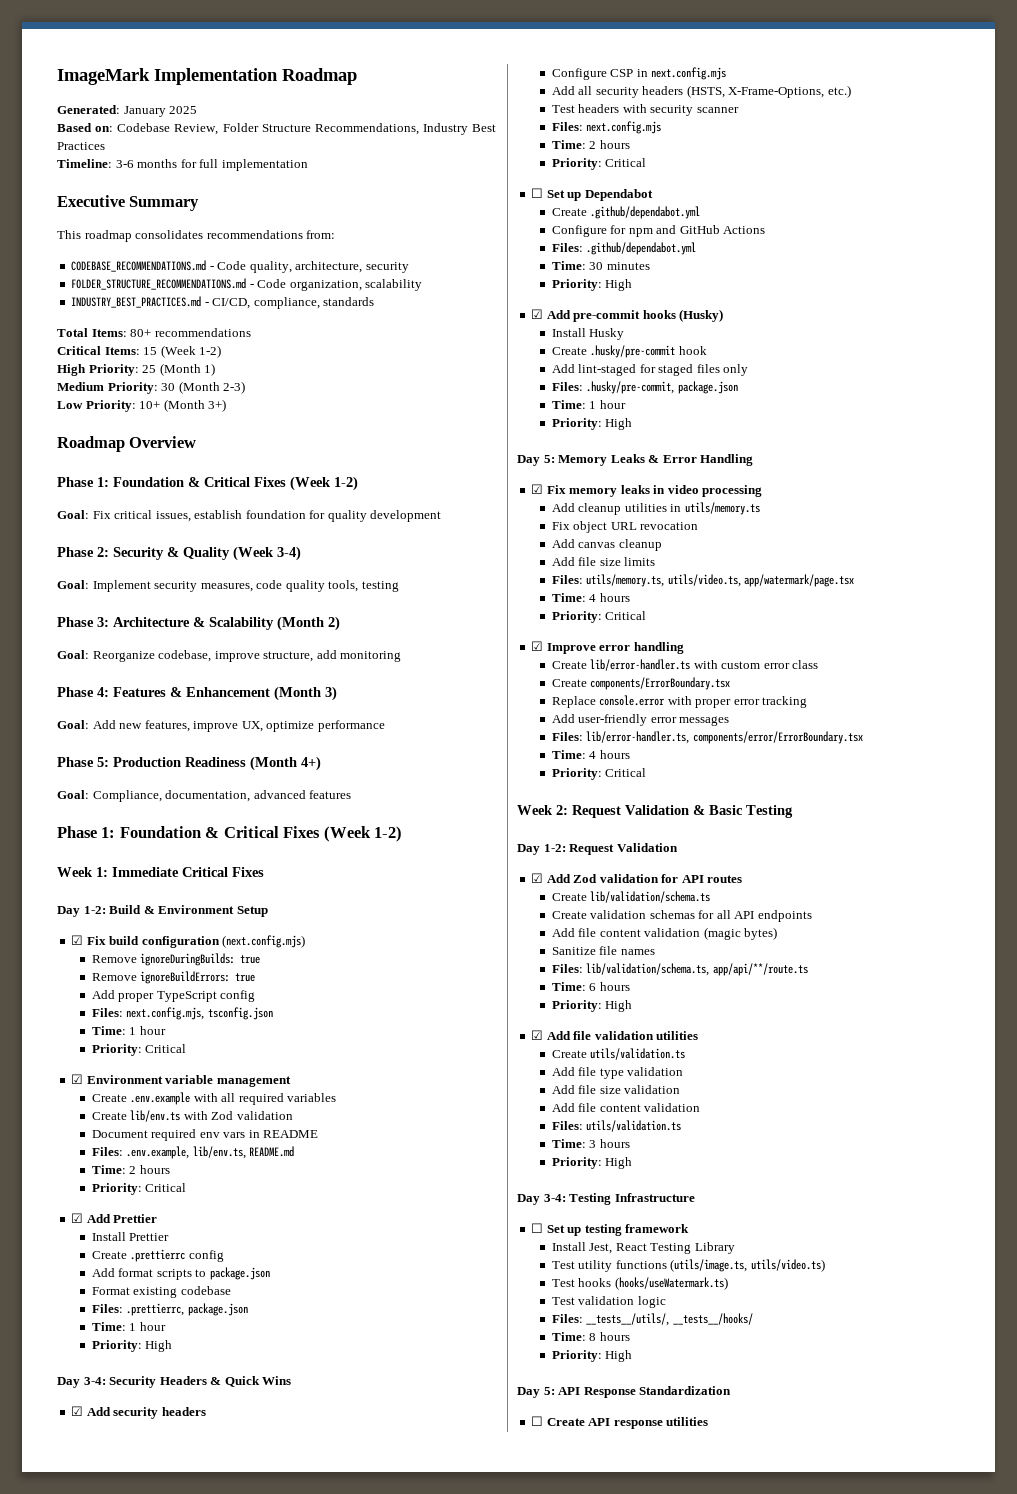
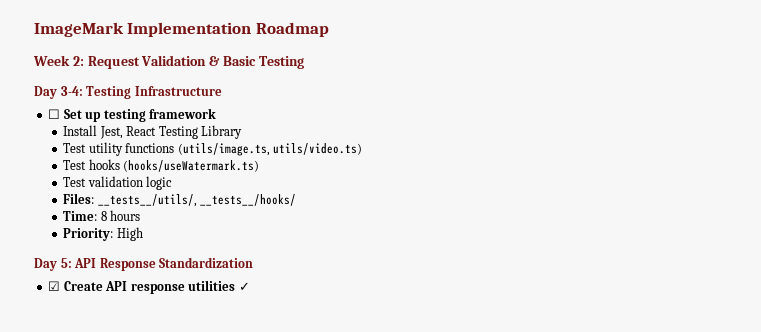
[57,105,198,117] [57,123,496,135] [57,142,105,150] [57,159,308,171] [57,195,200,211] [57,230,336,242] [71,260,409,273] [71,278,423,291] [71,296,375,309] [57,328,251,337] [57,345,222,358] [57,363,216,376] [57,381,246,394] [57,399,227,412] [57,436,197,452] [57,476,358,491] [57,510,442,522] [57,546,301,561] [57,580,399,592] [57,616,340,631] [57,650,402,662] [57,686,337,701] [57,720,385,732] [57,756,321,771] [57,790,352,802] [57,826,403,842] [57,867,264,877] [57,905,268,917] [71,935,306,948] [91,953,261,966] [91,971,256,984] [91,990,256,1002] [91,1007,273,1020] [91,1026,166,1035] [91,1044,187,1056] [71,1074,291,1087] [91,1092,337,1105] [91,1110,293,1122] [91,1129,319,1141] [91,1146,295,1159] [91,1165,170,1174] [91,1183,187,1195] [71,1213,158,1223] [91,1232,170,1241] [91,1249,224,1262] [91,1267,270,1280] [91,1286,231,1298] [91,1303,248,1316] [91,1322,166,1331] [91,1340,173,1352] [57,1376,292,1388] [71,1406,206,1419] [551,67,727,80] [551,85,851,98] [551,104,739,116] [551,121,662,134] [551,140,630,149] [551,158,647,170] [531,188,653,201] [551,206,701,219] [551,225,766,237] [551,242,697,255] [551,261,650,270] [551,279,633,291] [531,309,724,322] [551,328,625,340] [551,345,707,358] [551,364,749,376] [551,381,738,394] [551,400,626,409] [551,418,633,430] [517,454,754,466] [531,484,763,497] [551,502,760,515] [551,521,699,533] [551,539,662,551] [551,557,656,566] [551,574,855,587] [551,593,630,602] [551,611,647,623] [531,641,684,654] [551,659,819,671] [551,677,731,690] [551,695,808,708] [551,714,730,726] [551,731,863,744] [551,750,630,759] [551,768,647,780] // Generated: January 2025 // Based on: Codebase Review, Folder Structure Recommendations, Industry Best Practices // Timeline: 3-6 months for full implementation // Executive Summary // This roadmap consolidates recommendations from: // CODEBASE_RECOMMENDATIONS.md - Code quality, architecture, security // FOLDER_STRUCTURE_RECOMMENDATIONS.md - Code organization, scalability // INDUSTRY_BEST_PRACTICES.md - CI/CD, compliance, standards // Total Items: 80+ recommendations // Critical Items: 15 (Week 1-2) // High Priority: 25 (Month 1) // Medium Priority: 30 (Month 2-3) // Low Priority: 10+ (Month 3+) // Roadmap Overview // Phase 1: Foundation & Critical Fixes (Week 1-2) // Goal: Fix critical issues, establish foundation for quality development // Phase 2: Security & Quality (Week 3-4) // Goal: Implement security measures, code quality tools, testing // Phase 3: Architecture & Scalability (Month 2) // Goal: Reorganize codebase, improve structure, add monitoring // Phase 4: Features & Enhancement (Month 3) // Goal: Add new features, improve UX, optimize performance // Phase 5: Production Readiness (Month 4+) // Goal: Compliance, documentation, advanced features // Phase 1: Foundation & Critical Fixes (Week 1-2) // Week 1: Immediate Critical Fixes // Day 1-2: Build & Environment Setup // ☑ Fix build configuration (next.config.mjs) // Remove ignoreDuringBuilds: true // Remove ignoreBuildErrors: true // Add proper TypeScript config // Files: next.config.mjs, tsconfig.json // Time: 1 hour // Priority: Critical // ☑ Environment variable management // Create .env.example with all required variables // Create lib/env.ts with Zod validation // Document required env vars in README // Files: .env.example, lib/env.ts, README.md // Time: 2 hours // Priority: Critical // ☑ Add Prettier // Install Prettier // Create .prettierrc config // Add format scripts to package.json // Format existing codebase // Files: .prettierrc, package.json // Time: 1 hour // Priority: High // Day 3-4: Security Headers & Quick Wins // ☑ Add security headers // Configure CSP in next.config.mjs // Add all security headers (HSTS, X-Frame-Options, etc.) // Test headers with security scanner // Files: next.config.mjs // Time: 2 hours // Priority: Critical // ☐ Set up Dependabot // Create .github/dependabot.yml // Configure for npm and GitHub Actions // Files: .github/dependabot.yml // Time: 30 minutes // Priority: High // ☑ Add pre-commit hooks (Husky) // Install Husky // Create .husky/pre-commit hook // Add lint-staged for staged files only // Files: .husky/pre-commit, package.json // Time: 1 hour // Priority: High // Day 5: Memory Leaks & Error Handling // ☑ Fix memory leaks in video processing // Add cleanup utilities in utils/memory.ts // Fix object URL revocation // Add canvas cleanup // Add file size limits // Files: utils/memory.ts, utils/video.ts, app/watermark/page.tsx // Time: 4 hours // Priority: Critical // ☑ Improve error handling // Create lib/error-handler.ts with custom error class // Create components/ErrorBoundary.tsx // Replace console.error with proper error tracking // Add user-friendly error messages // Files: lib/error-handler.ts, components/error/ErrorBoundary.tsx // Time: 4 hours // Priority: Critical -> (329, 29) none
[517,843,678,855] [531,873,743,883] [551,891,711,903] [551,910,812,922] [551,927,778,940] [551,946,655,955] [551,963,808,976] [551,982,630,991] [551,1000,633,1012] [531,1030,699,1040] [551,1048,686,1060] [551,1067,684,1079] [551,1085,681,1094] [551,1103,701,1112] [551,1120,682,1132] [551,1139,630,1148] [551,1157,633,1169] // Day 1-2: Request Validation // ☑ Add Zod validation for API routes // Create lib/validation/schema.ts // Create validation schemas for all API endpoints // Add file content validation (magic bytes) // Sanitize file names // Files: lib/validation/schema.ts, app/api/**/route.ts // Time: 6 hours // Priority: High // ☑ Add file validation utilities // Create utils/validation.ts // Add file type validation // Add file size validation // Add file content validation // Files: utils/validation.ts // Time: 3 hours // Priority: High -> (304, 62) none
[531,1416,544,1426] ☐ -> [48,281,61,291] ☑
(709, 1421) none -> [238,282,250,291] ✓

